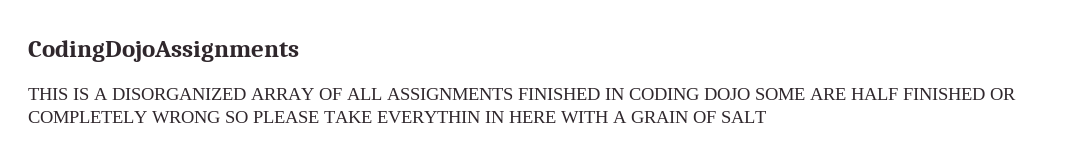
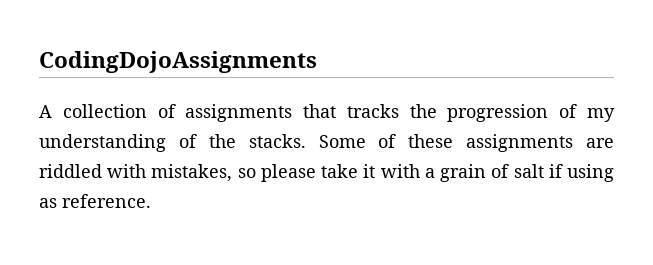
[28,88,1016,100] [28,111,766,123] THIS IS A DISORGANIZED ARRAY OF ALL ASSIGNMENTS FINISHED IN CODING DOJO SOME ARE HALF FINISHED OR COMPLETELY WRONG SO PLEASE TAKE EVERYTHIN IN HERE WITH A GRAIN OF SALT -> [39,104,615,122] [39,134,614,152] [39,164,614,182] [39,194,151,208] A collection of assignments that tracks the progression of my understanding of the stacks. Some of these assignments are riddled with mistakes, so please take it with a grain of salt if using as reference.

